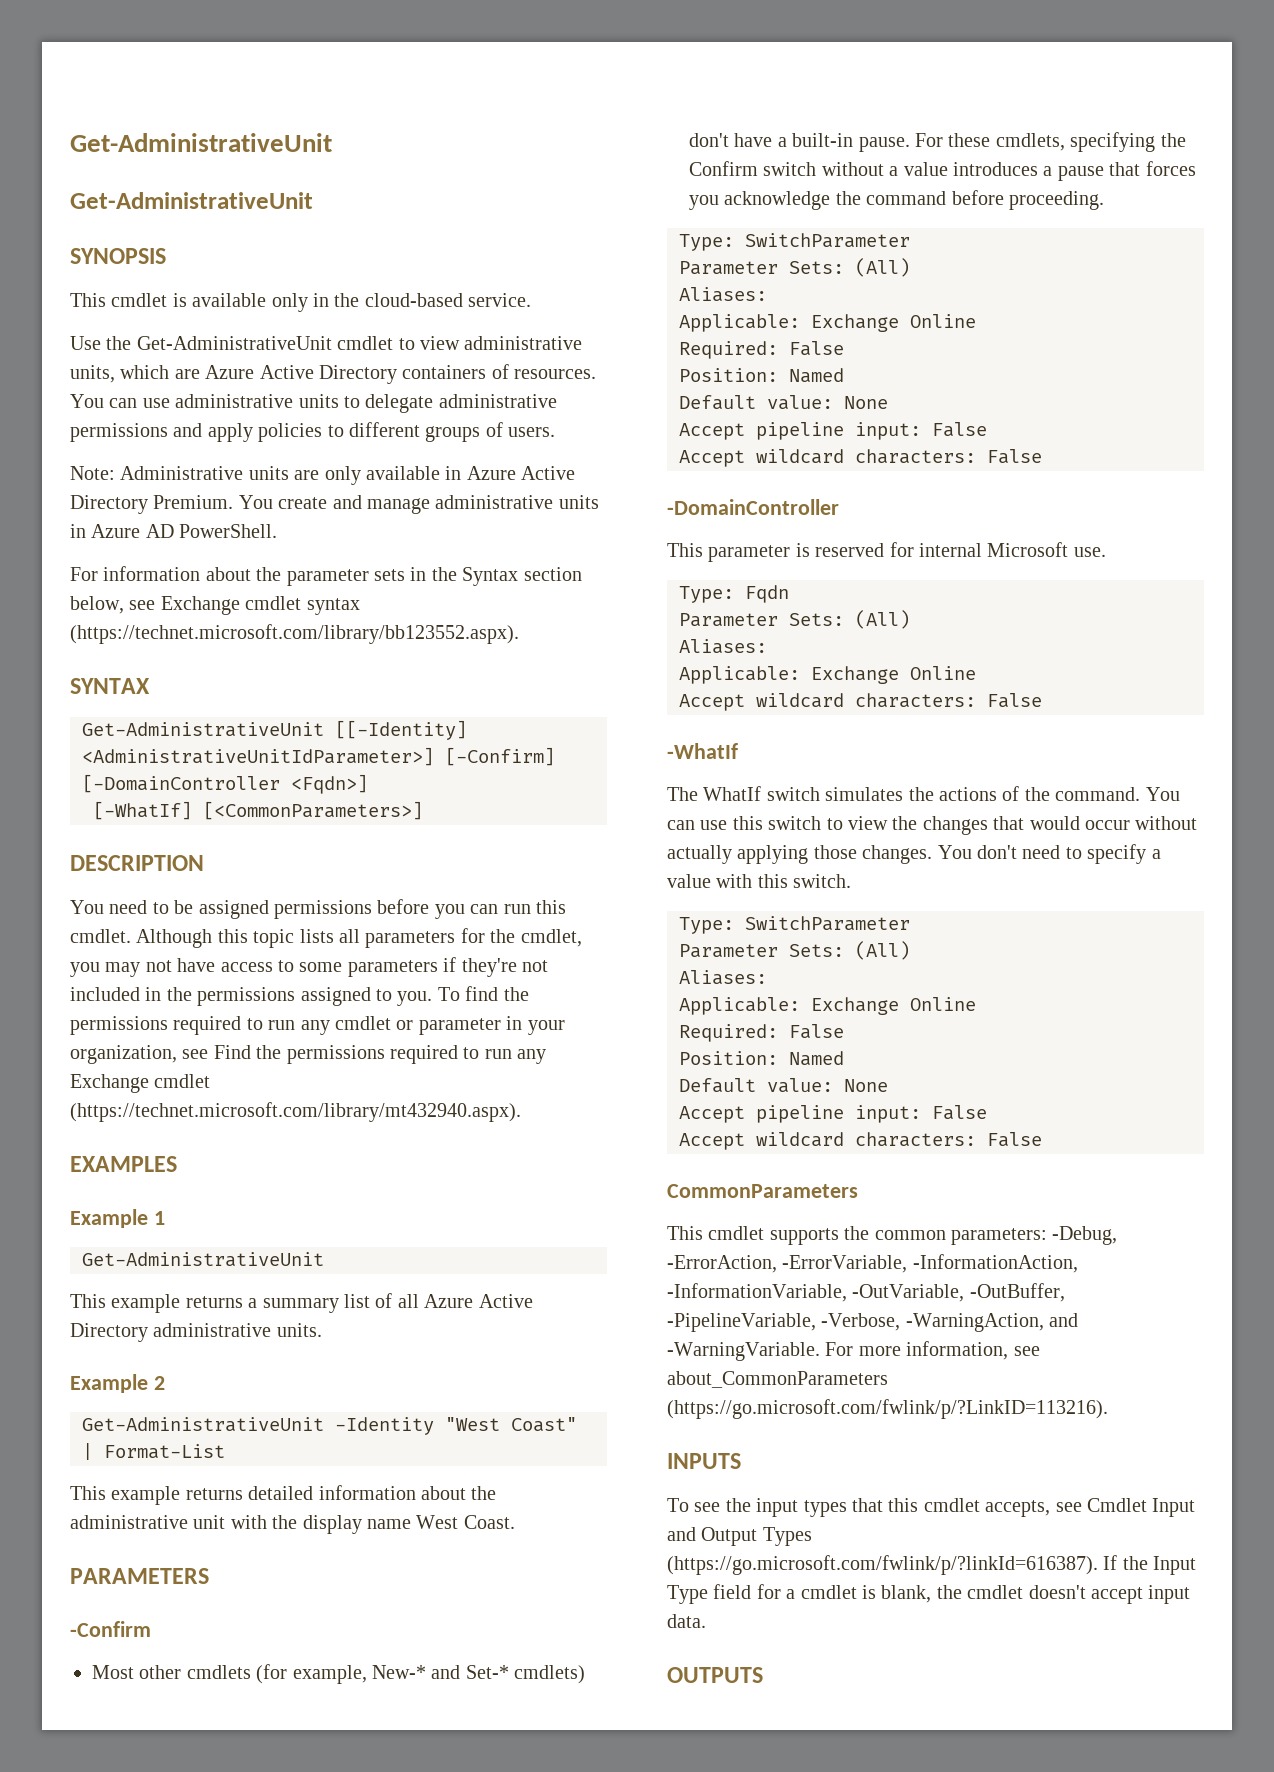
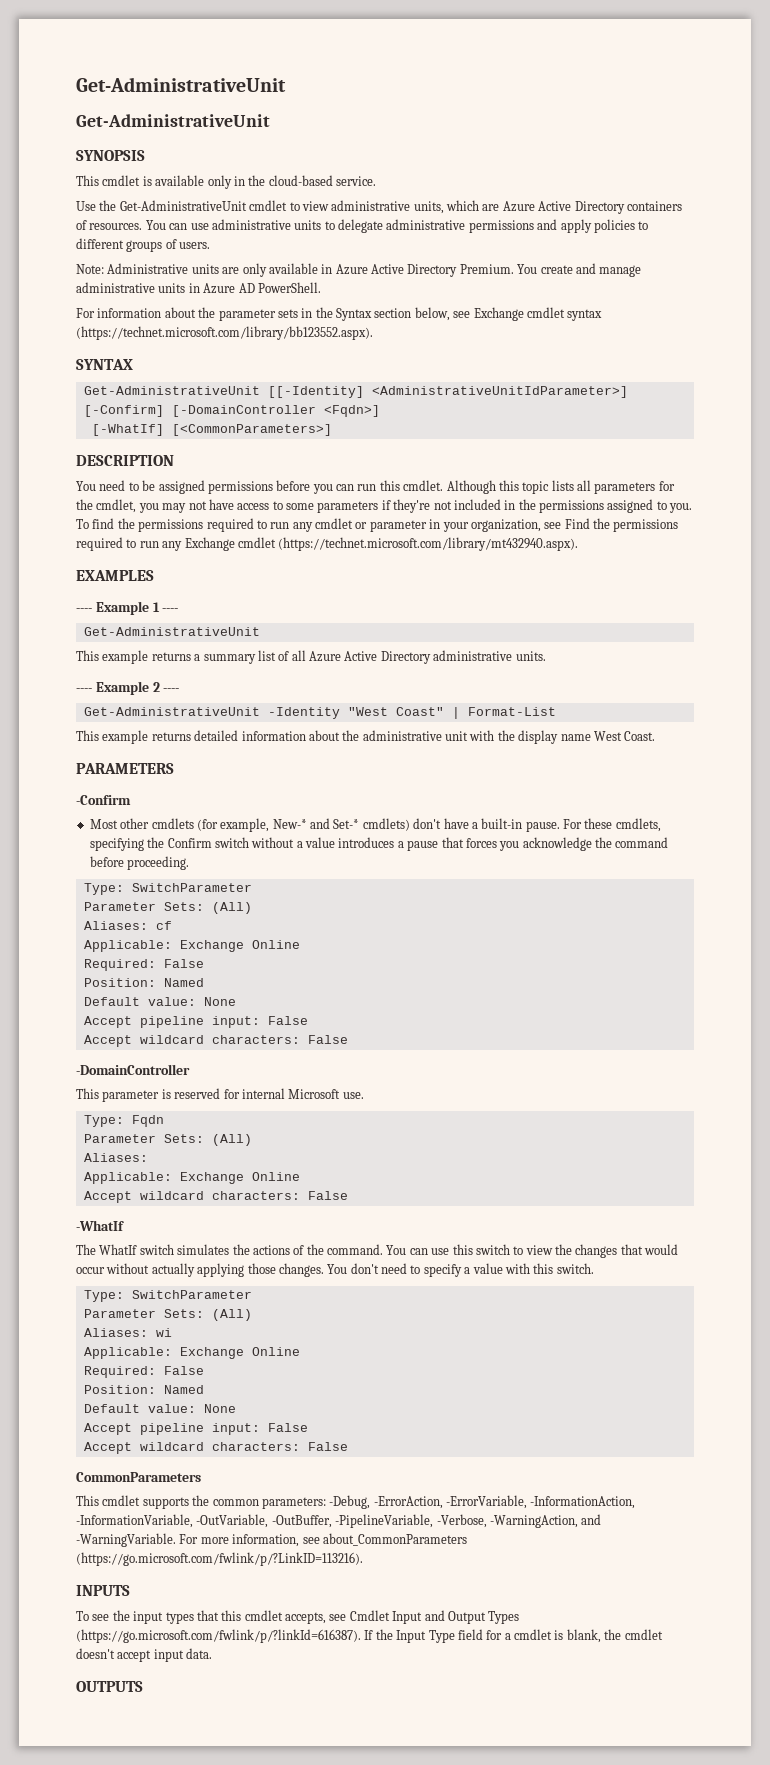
(177, 1164) none -> [76,608,92,612] ----
(165, 1218) none -> [162,608,179,612] ----
(322, 1330) none -> [76,688,92,692] ----
(165, 1383) none -> [163,688,180,692] ----
(767, 294) none -> [155,921,172,930] cf
(767, 977) none -> [155,1328,172,1337] wi

